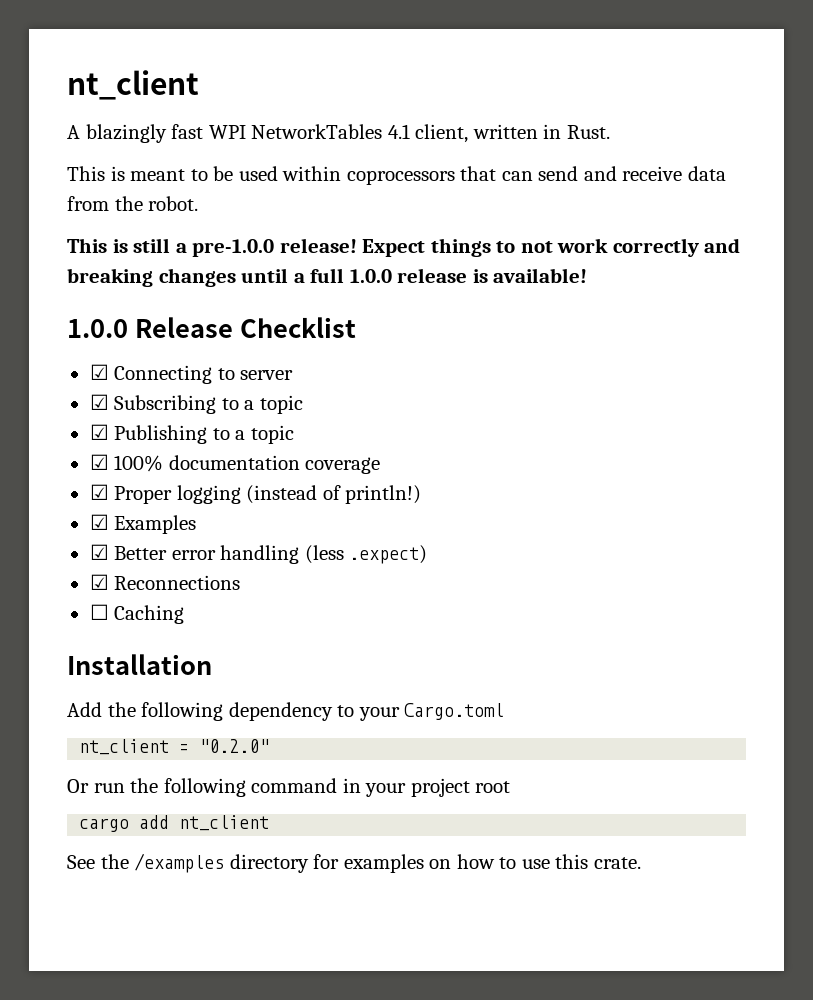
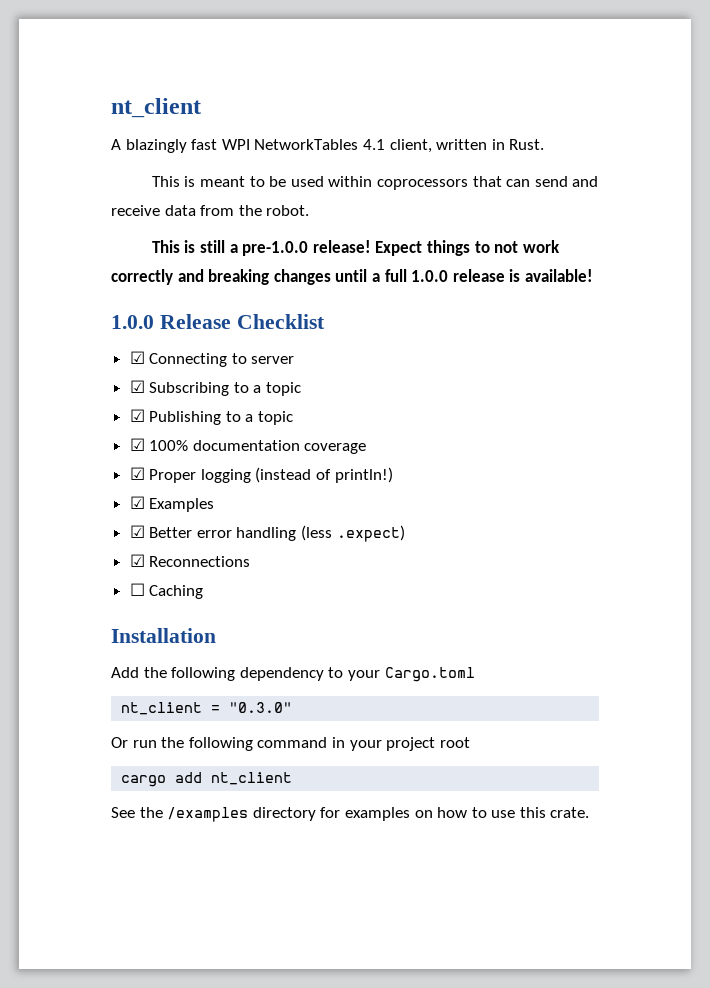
[199,739,270,753] "0.2.0" -> [229,702,293,713] "0.3.0"

